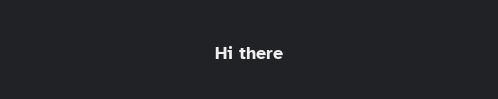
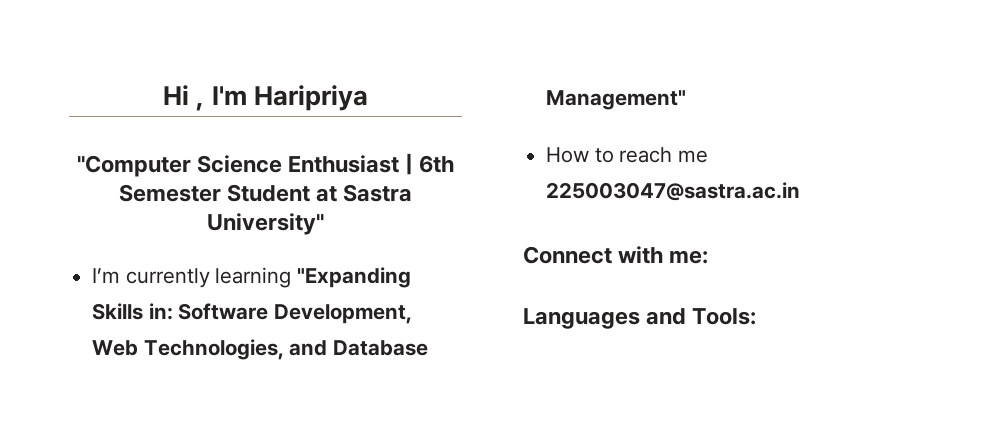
[239,47,283,59] there -> [196,85,368,111] [76,153,455,177] [118,184,413,202] [207,213,324,235] [92,267,412,288] [92,303,413,324] [92,339,429,360] [546,90,687,110] [546,147,709,163] [546,182,801,201] [523,246,709,264] [523,308,757,329] , I'm Haripriya // "Computer Science Enthusiast | 6th Semester Student at Sastra University" // I’m currently learning "Expanding Skills in: Software Development, Web Technologies, and Database Management" // How to reach me 225003047@sastra.ac.in // Connect with me: // Languages and Tools:

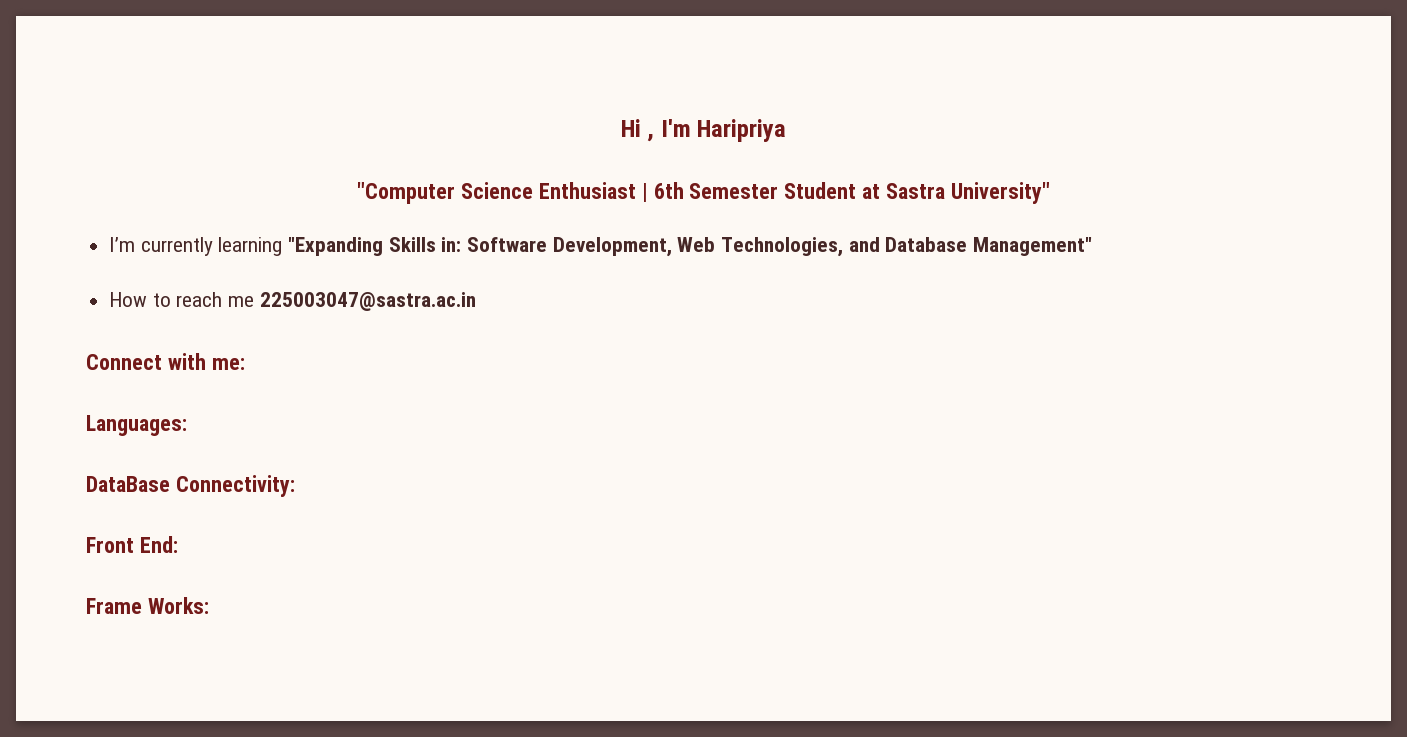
[523,308,757,329] Languages and Tools: -> [86,415,187,436] [86,475,295,497] [86,536,178,553] [86,597,209,614] Languages: // DataBase Connectivity: // Front End: // Frame Works:

